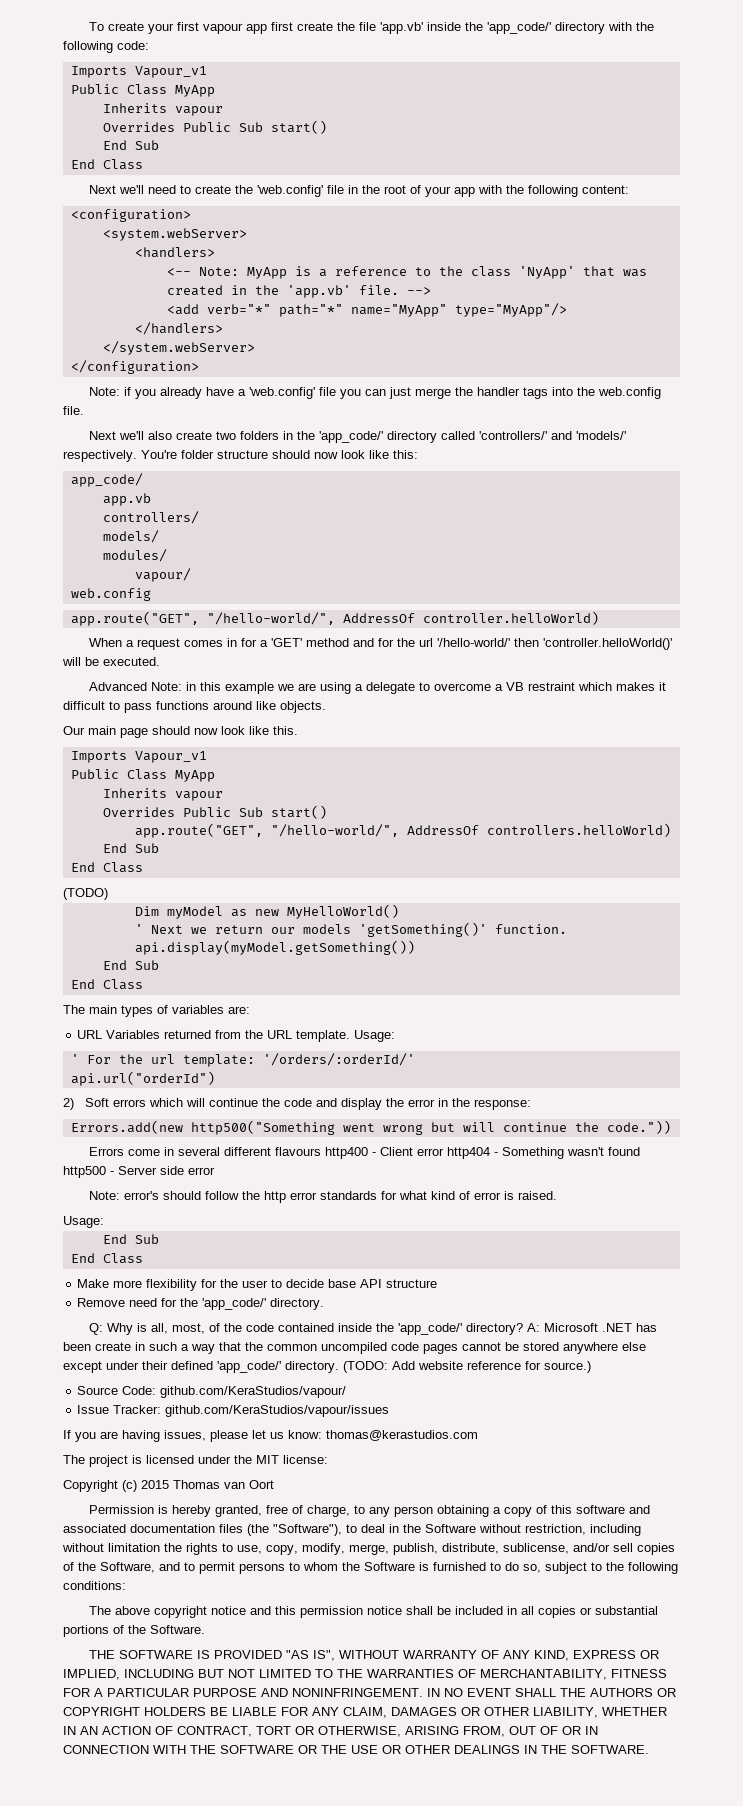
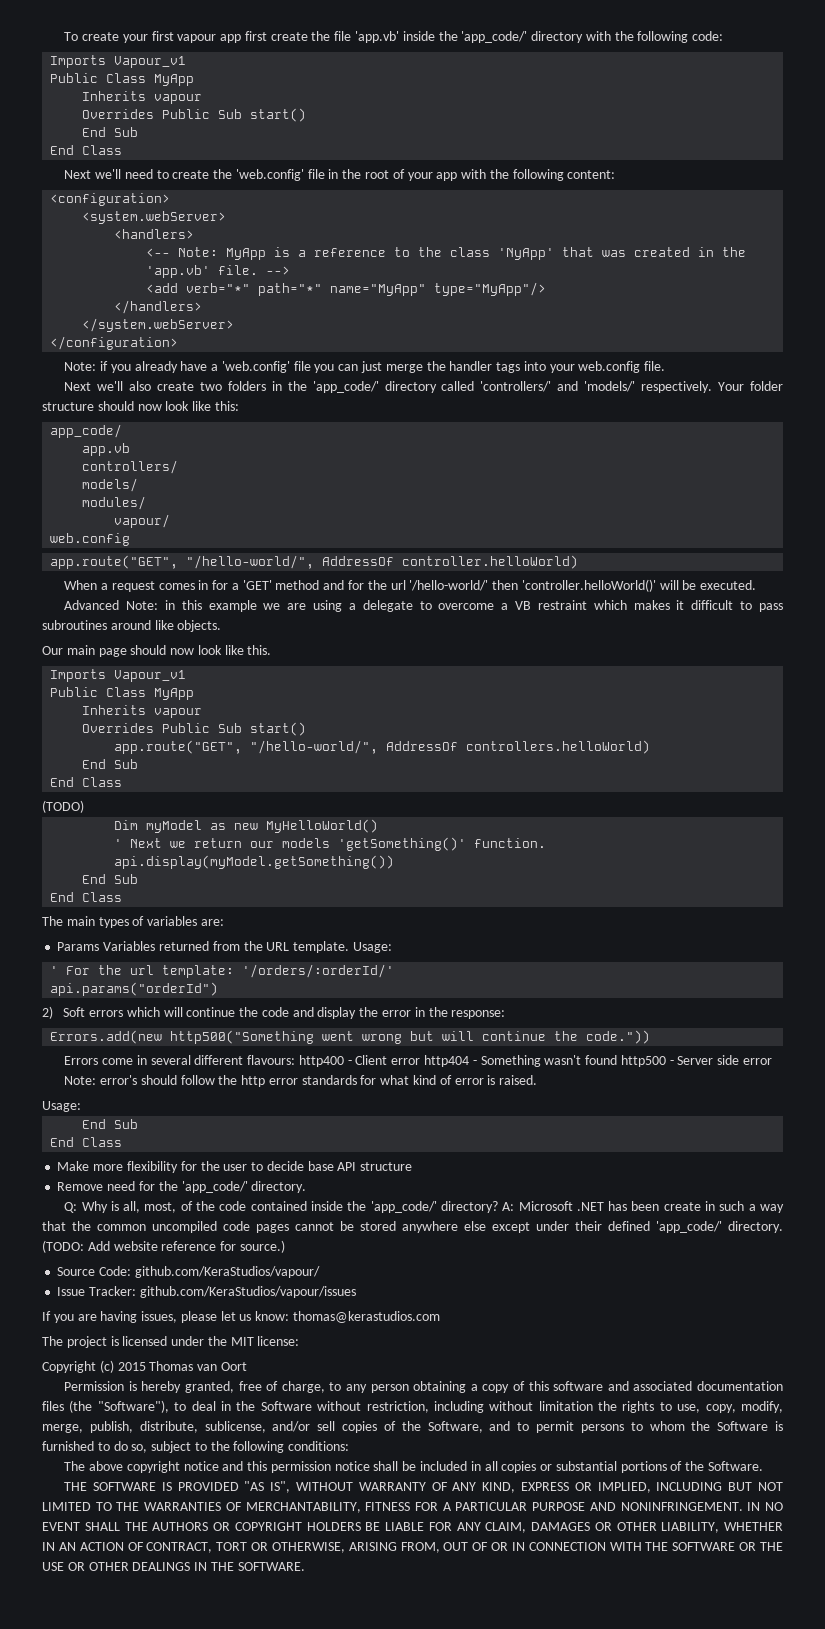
[577,387,596,396] the -> [549,364,575,373] your
[141,450,177,459] You're -> [718,382,745,391] Your
[156,701,209,710] functions -> [42,620,107,630] subroutines
[77,1030,103,1039] URL -> [57,942,100,951] Params
[70,1071,215,1086] api.url("orderId") -> [50,982,219,996] api.params("orderId")
[275,1147,322,1156] flavours -> [247,1055,296,1065] flavours:

